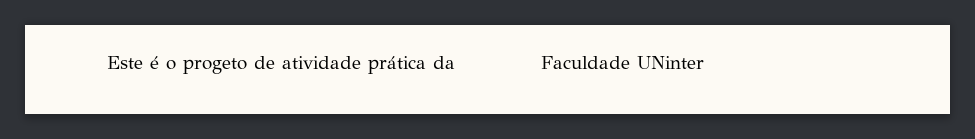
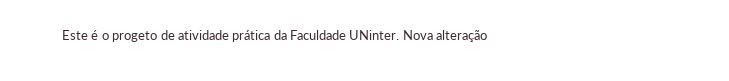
[637,56,704,69] UNinter -> [349,30,488,42] UNinter. Nova alteração

